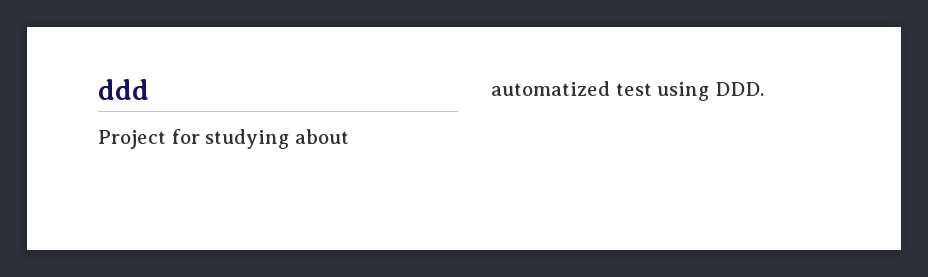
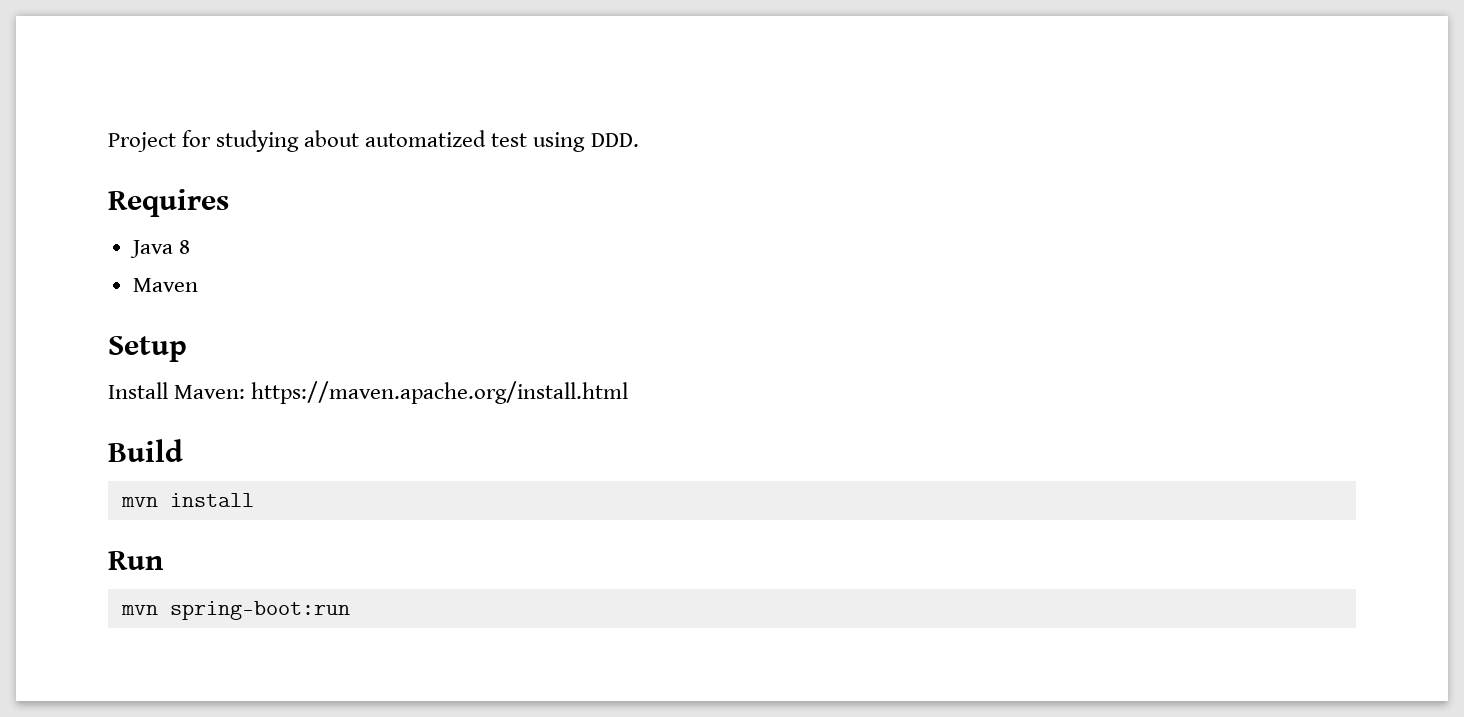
[98,79,149,100] ddd // -> (108, 142) none
(764, 89) none -> [108,189,229,217] [129,240,190,258] [132,278,198,292] [108,336,187,362] [108,381,629,404] [108,439,183,462] [120,493,254,507] [108,551,164,570] [120,601,350,620] // Requires // Java 8 // Maven // Setup // Install Maven: https://maven.apache.org/install.html // Build // mvn install // Run // mvn spring-boot:run

